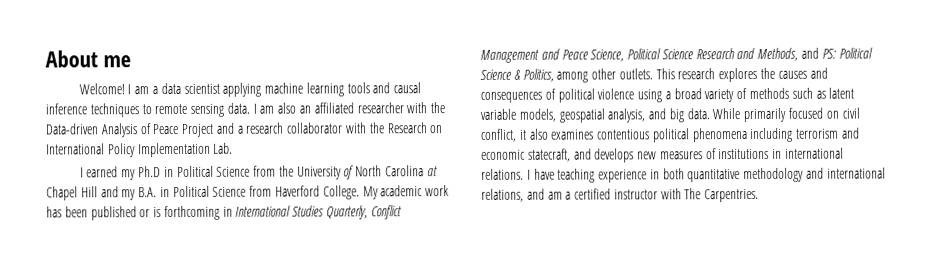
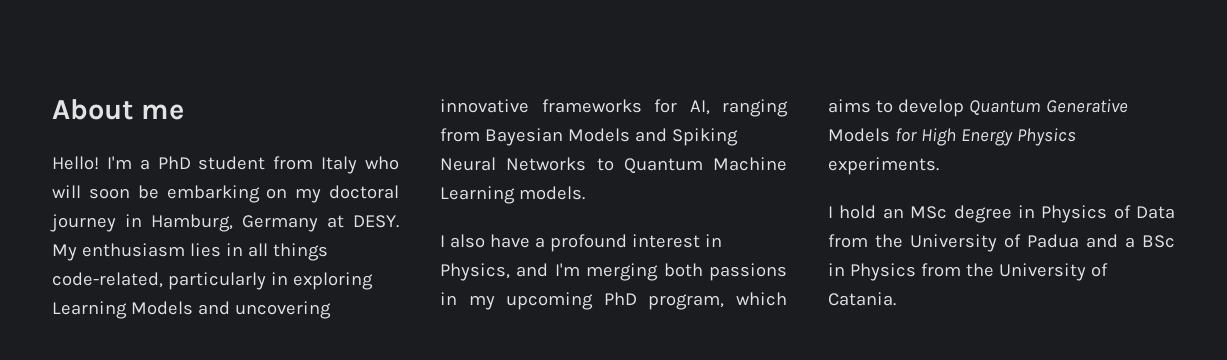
[78,82,422,97] [45,102,446,118] [45,122,444,138] [46,142,234,158] [79,165,438,181] [46,185,450,201] [46,205,402,221] [480,47,873,63] [480,67,828,83] [480,87,855,103] [480,107,860,123] [480,127,861,143] [481,147,845,163] [481,167,886,183] [481,188,760,203] Welcome! I am a data scientist applying machine learning tools and causal inference techniques to remote sensing data. I am also an affiliated researcher with the Data-driven Analysis of Peace Project and a research collaborator with the Research on International Policy Implementation Lab. // I earned my Ph.D in Political Science from the University of North Carolina at Chapel Hill and my B.A. in Political Science from Haverford College. My academic work has been published or is forthcoming in International Studies Quarterly, Conflict Management and Peace Science, Political Science Research and Methods, and PS: Political Science & Politics, among other outlets. This research explores the causes and consequences of political violence using a broad variety of methods such as latent variable models, geospatial analysis, and big data. While primarily focused on civil conflict, it also examines contentious political phenomena including terrorism and economic statecraft, and develops new measures of institutions in international relations. I have teaching experience in both quantitative methodology and international relations, and am a certified instructor with The Carpentries. -> [52,156,400,174] [52,185,399,203] [50,214,399,232] [52,243,328,261] [52,272,373,290] [52,301,331,319] [440,99,788,117] [440,128,738,146] [440,157,787,174] [440,186,585,204] [440,234,722,252] [440,263,787,281] [440,292,787,310] [828,99,1128,117] [828,128,1076,146] [828,157,939,175] [828,205,1175,223] [828,234,1175,252] [828,263,1108,281] [828,292,896,306] Hello! I'm a PhD student from Italy who will soon be embarking on my doctoral journey in Hamburg, Germany at DESY. My enthusiasm lies in all things code-related, particularly in exploring Learning Models and uncovering innovative frameworks for AI, ranging from Bayesian Models and Spiking Neural Networks to Quantum Machine Learning models. // I also have a profound interest in Physics, and I'm merging both passions in my upcoming PhD program, which aims to develop Quantum Generative Models for High Energy Physics experiments. // I hold an MSc degree in Physics of Data from the University of Padua and a BSc in Physics from the University of Catania.

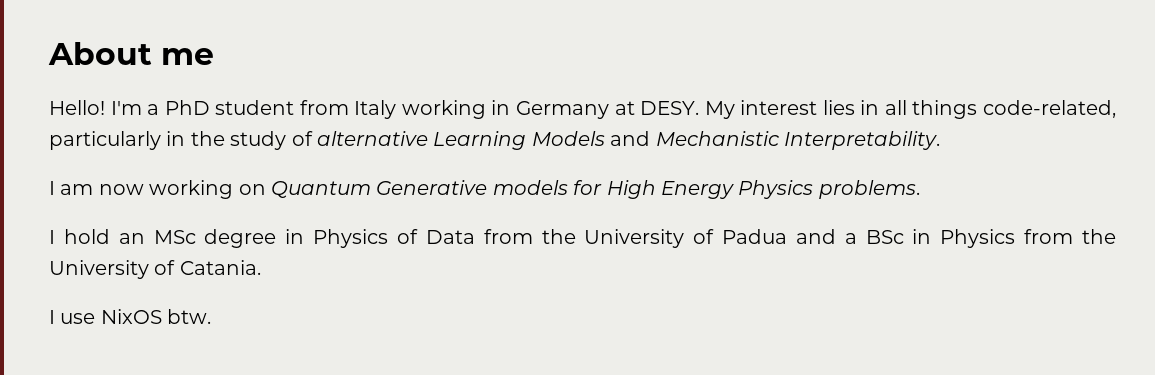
[365,156,400,170] [52,185,399,203] [50,214,233,232] who will soon be embarking on my doctoral journey in Hamburg, -> [401,100,511,119] working in
[81,243,185,257] enthusiasm -> [740,100,818,115] interest
[292,272,373,290] [52,301,331,319] [440,99,788,117] [440,128,738,146] [440,157,787,174] [440,186,585,204] [440,234,722,252] [440,263,787,281] [440,292,787,310] [828,99,964,117] exploring Learning Models and uncovering innovative frameworks for AI, ranging from Bayesian Models and Spiking Neural Networks to Quantum Machine Learning models. // I also have a profound interest in Physics, and I'm merging both passions in my upcoming PhD program, which aims to develop -> [190,131,940,150] [49,180,266,199] the study of alternative Learning Models and Mechanistic Interpretability. // I am now working on
[828,128,890,142] Models -> [492,180,568,195] models
[828,157,939,175] experiments. -> [818,180,920,199] problems.
(896, 299) none -> [49,309,212,324] // I use NixOS btw.

